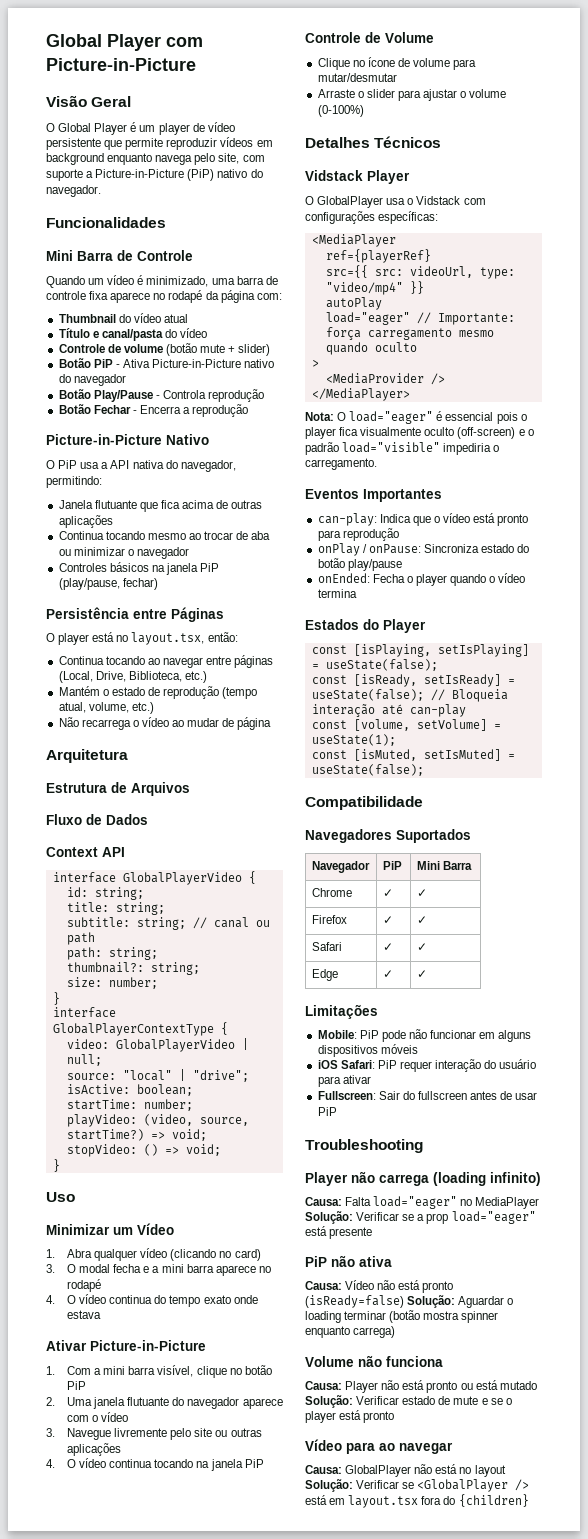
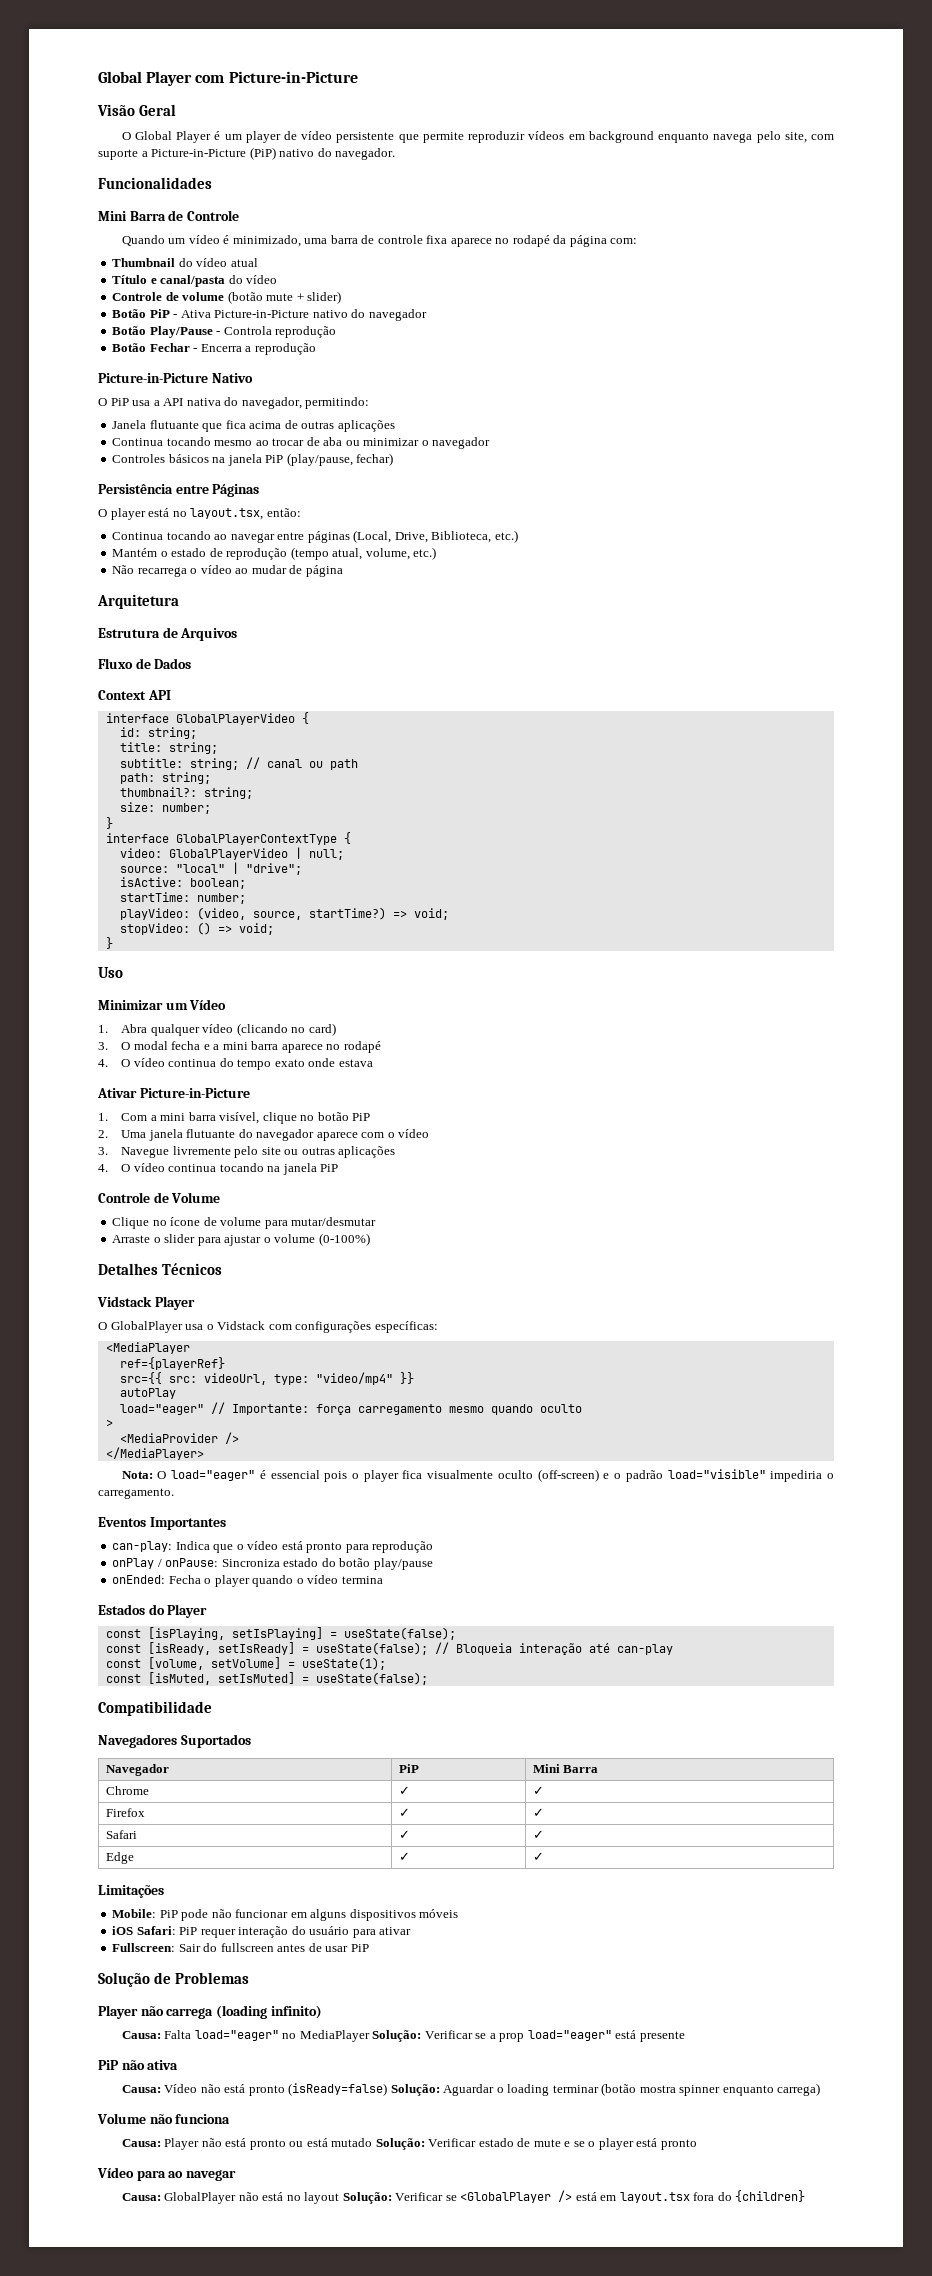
[305,1139,423,1153] Troubleshooting -> [98,1972,249,1987] Solução de Problemas

